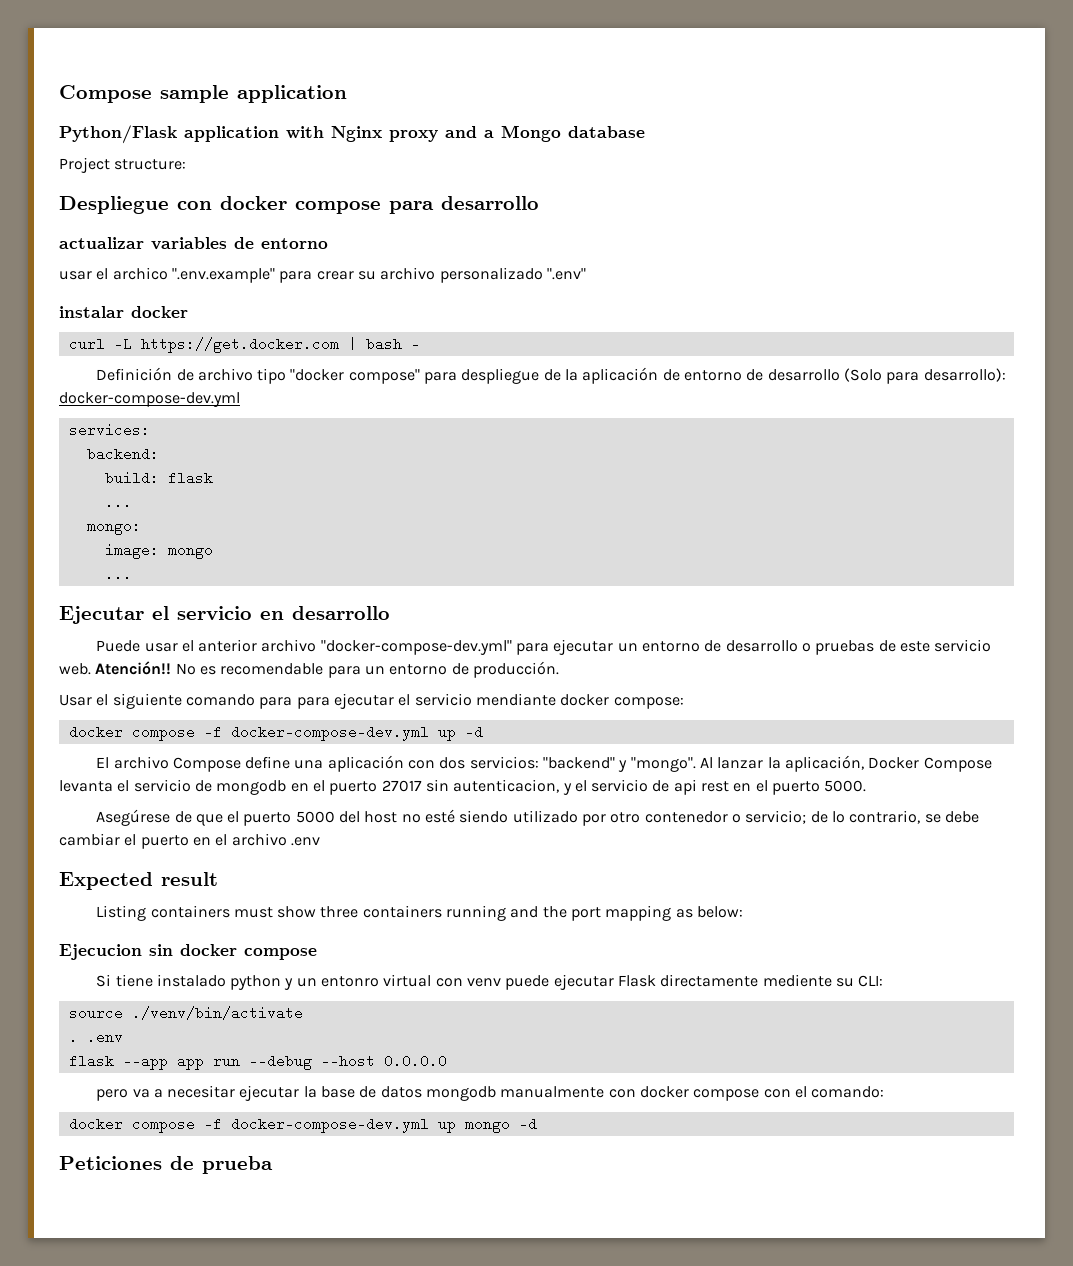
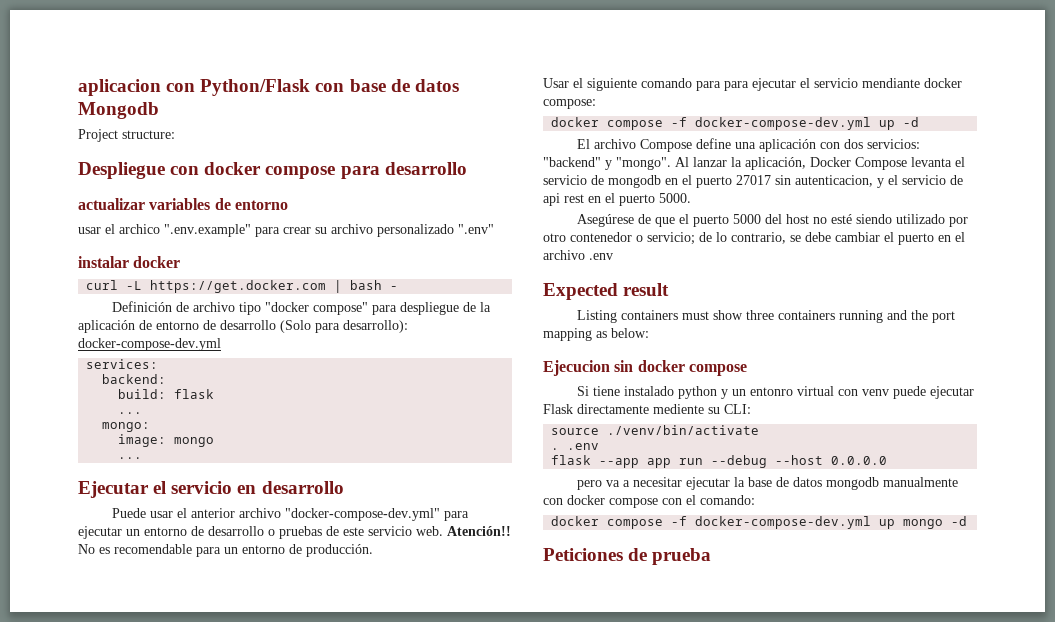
[59,85,347,103] [59,125,645,144] Compose sample application // Python/Flask application with Nginx proxy and a Mongo database -> [78,79,459,96] [78,102,159,119] aplicacion con Python/Flask con base de datos Mongodb

